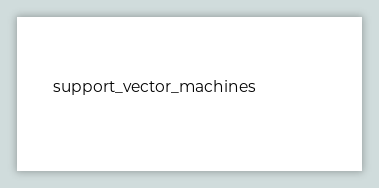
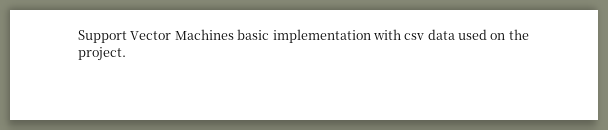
[53,80,256,95] support_vector_machines -> [78,29,529,43] [78,47,126,61] Support Vector Machines basic implementation with csv data used on the project.

